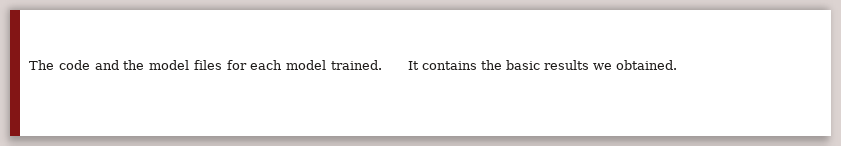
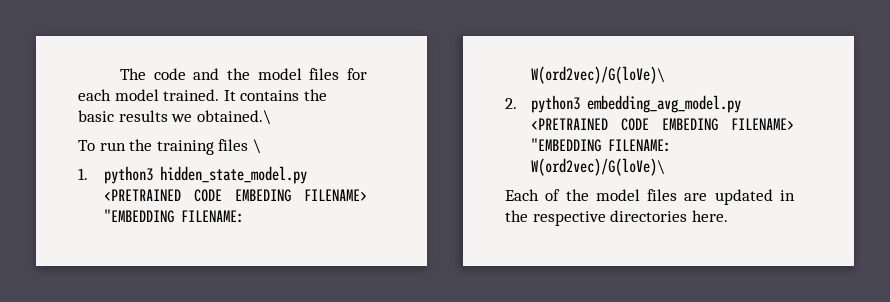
[616,60,677,70] obtained. -> [196,110,271,125] [78,139,261,155] [78,166,307,184] [103,189,367,202] [103,209,244,223] [530,66,665,84] [505,95,741,113] [530,118,794,131] [530,138,671,152] [530,158,665,176] [505,189,795,205] [505,210,728,226] obtained.\ // To run the training files \ // 1. python3 hidden_state_model.py <PRETRAINED CODE EMBEDING FILENAME> "EMBEDDING FILENAME: W(ord2vec)/G(loVe)\ // 2. python3 embedding_avg_model.py <PRETRAINED CODE EMBEDING FILENAME> "EMBEDDING FILENAME: W(ord2vec)/G(loVe)\ // Each of the model files are updated in the respective directories here.

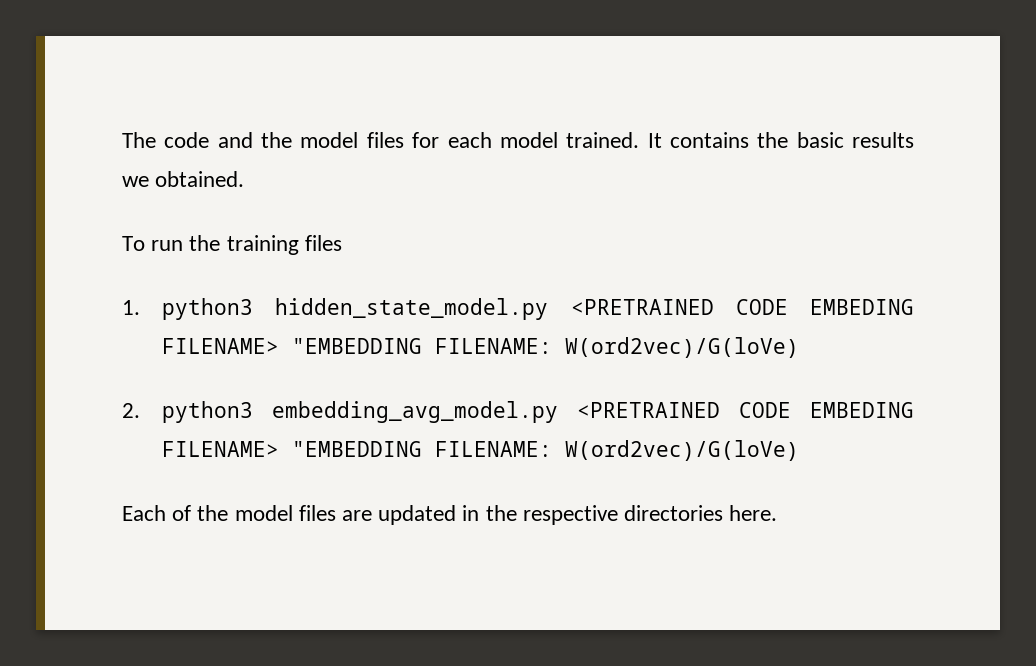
[196,110,271,125] obtained.\ -> [155,171,245,187] obtained.
[252,139,261,154] \ -> (342, 243) none
[530,66,665,84] W(ord2vec)/G(loVe)\ -> [565,337,800,358] W(ord2vec)/G(loVe)
[530,158,665,176] W(ord2vec)/G(loVe)\ -> [565,440,800,461] W(ord2vec)/G(loVe)

